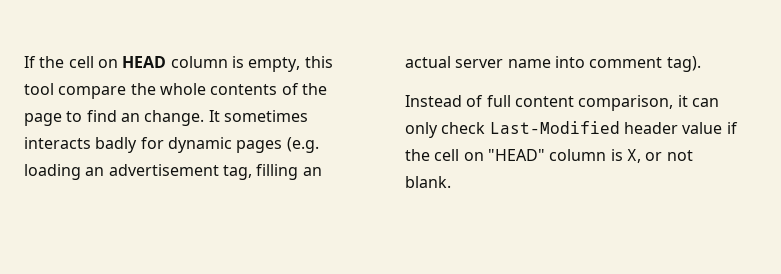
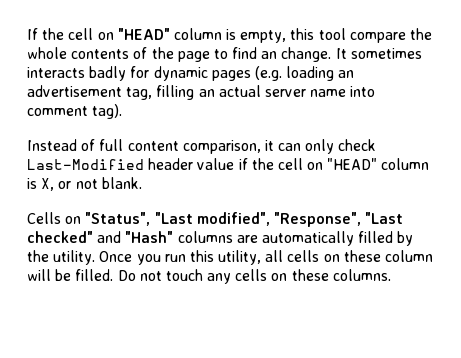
[122,56,167,68] HEAD -> [117,28,170,40] "HEAD"
(451, 182) none -> [27,212,404,227] [27,231,414,246] [27,250,434,265] [27,269,391,284] // Cells on "Status", "Last modified", "Response", "Last checked" and "Hash" columns are automatically filled by the utility. Once you run this utility, all cells on these column will be filled. Do not touch any cells on these columns.

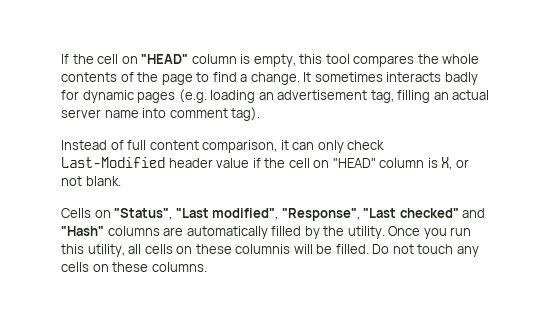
[349,32,406,43] compare -> [353,55,415,67] compares
[261,51,278,59] an -> [240,74,248,82] a
[385,250,434,262] column -> [235,244,291,254] columnis

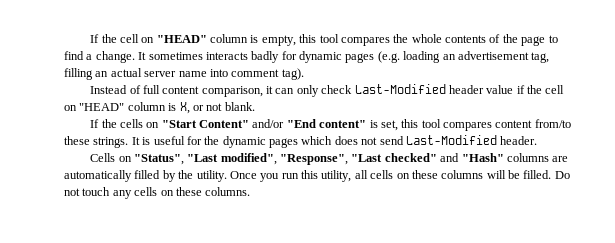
(121, 181) none -> [90,119,571,131] [64,135,538,148] // If the cells on "Start Content" and/or "End content" is set, this tool compares content from/to these strings. It is useful for the dynamic pages which does not send Last-Modified header.
[235,244,291,254] columnis -> [441,170,484,179] columns

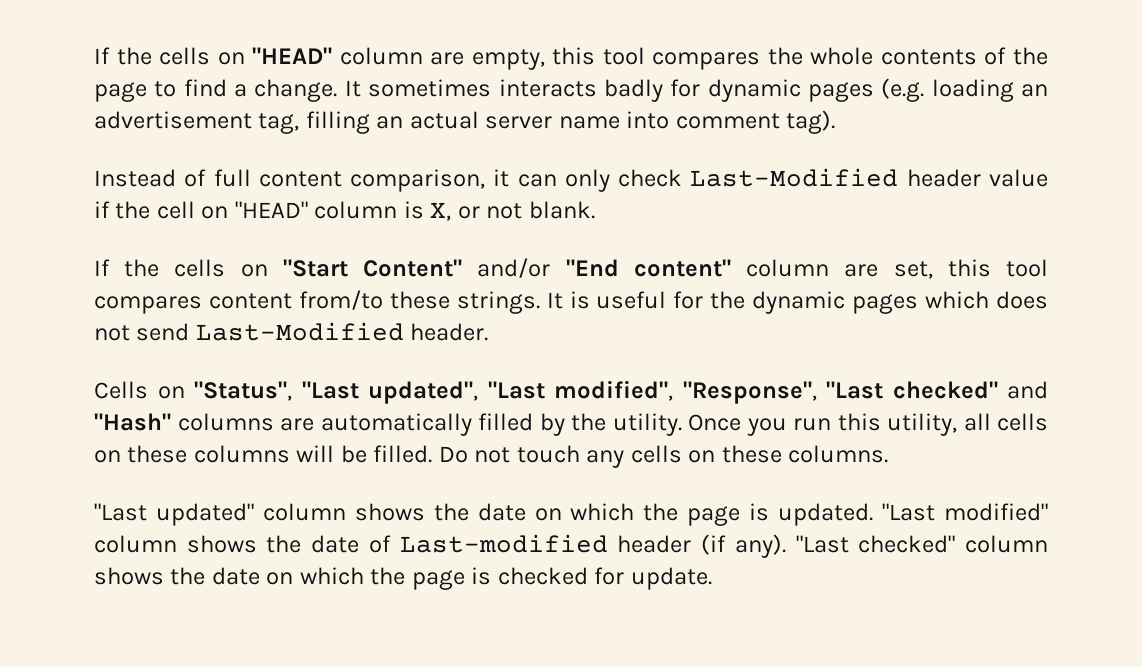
[90,34,259,43] If the cell on "HEAD" column is -> [94,47,465,65] If the cells on "HEAD" column are
[369,120,378,128] is -> [746,259,879,277] column are
(219, 158) none -> [368,381,545,404] updated", "Last
(251, 191) none -> [94,503,1048,526] [94,534,1049,558] [94,567,712,590] // "Last updated" column shows the date on which the page is updated. "Last modified" column shows the date of Last-modified header (if any). "Last checked" column shows the date on which the page is checked for update.

